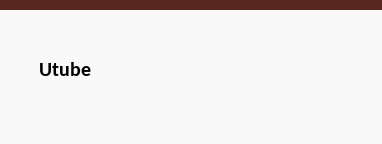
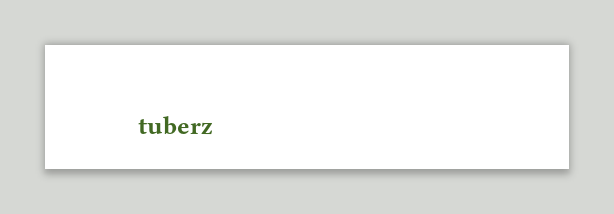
[39,62,91,76] Utube -> [138,116,213,135] tuberz

